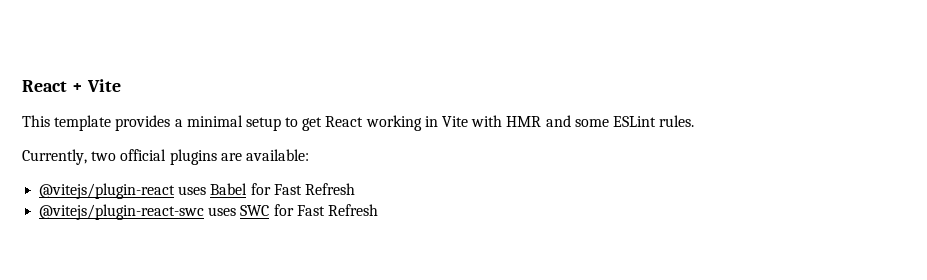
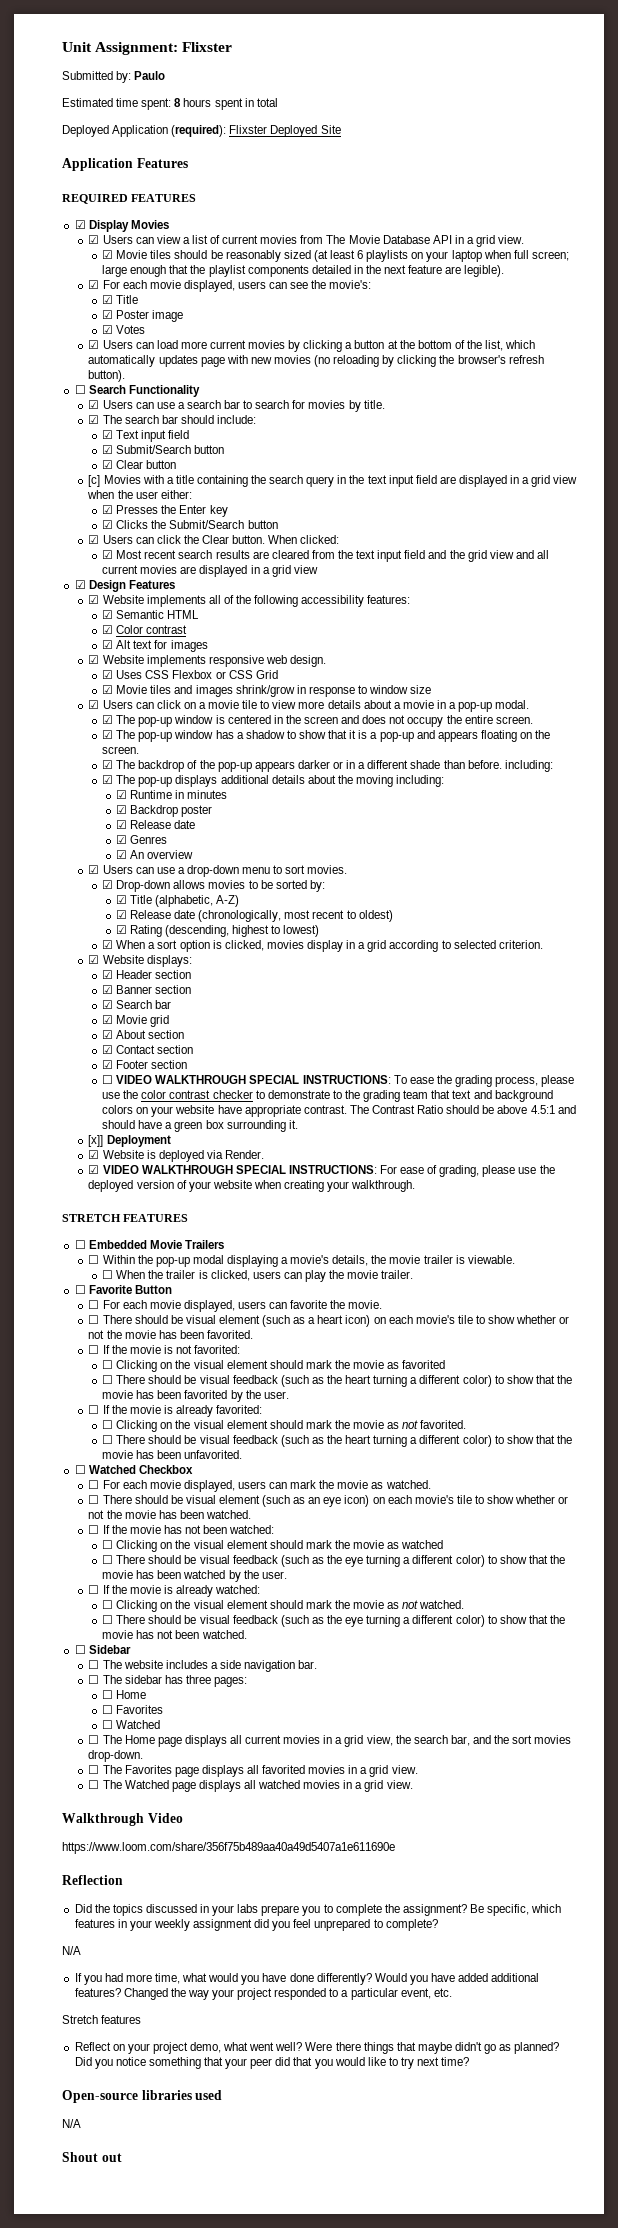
[22,79,121,92] [22,115,695,131] [22,149,309,165] [39,183,355,199] [39,204,378,220] React + Vite // This template provides a minimal setup to get React working in Vite with HMR and some ESLint rules. // Currently, two official plugins are available: // @vitejs/plugin-react uses Babel for Fast Refresh // @vitejs/plugin-react-swc uses SWC for Fast Refresh -> [62,42,233,55] [62,71,166,83] [62,98,278,110] [62,125,341,137] [62,158,188,171] [62,194,197,204] [74,220,169,232] [88,235,525,247] [102,250,569,262] [102,265,505,277] [88,280,372,292] [102,295,139,304] [102,310,184,322] [102,325,146,334] [88,340,536,352] [88,355,544,367] [88,370,126,382] [74,385,200,397] [88,400,385,412] [88,415,256,424] [102,430,190,442] [102,445,225,454] [102,460,177,469] [88,475,578,487] [87,490,192,499] [102,505,228,517] [102,520,278,529] [88,535,340,544] [102,550,549,562] [102,565,318,577] [74,580,175,592] [88,595,411,607] [102,610,200,619] [102,625,188,634] [102,640,208,652] [88,655,326,667] [102,670,278,679] [102,685,432,697] [88,700,530,712] [102,715,533,727] [102,730,551,742] [102,746,140,754] [102,760,553,772] [102,775,445,787] [115,790,228,799] [115,805,213,817] [115,820,196,829] [115,835,168,844] [115,850,194,859] [88,865,348,877] [102,880,325,892] [115,895,240,907] [115,910,393,922] [115,925,320,937] [102,940,543,952] [88,955,192,967] [102,970,192,979] [102,985,192,994] [102,1000,172,1009] [102,1015,170,1027] [102,1030,185,1039] [102,1045,194,1054] [102,1060,188,1069] [102,1075,575,1087] [102,1090,553,1102] [102,1105,576,1117] [102,1120,298,1132] [88,1135,171,1147] [88,1150,264,1162] [88,1165,555,1177] [88,1180,416,1192] [62,1214,189,1222] [74,1240,224,1249] [88,1255,515,1267] [102,1270,414,1282] [74,1285,172,1294] [88,1300,383,1312] [88,1315,570,1327] [88,1330,253,1339] [88,1345,241,1354] [102,1360,446,1372] [102,1375,572,1387] [102,1390,289,1402] [88,1405,263,1417] [102,1420,467,1432] [102,1435,572,1447] [102,1450,243,1459] [74,1465,193,1474] [88,1480,431,1492] [88,1495,569,1507] [88,1510,251,1519] [88,1525,275,1534] [102,1540,444,1552] [102,1555,565,1567] [102,1570,287,1582] [88,1585,261,1597] [102,1600,465,1612] [102,1615,565,1627] [102,1630,247,1639] [74,1645,131,1654] [88,1660,318,1672] [88,1675,247,1687] [102,1690,147,1699] [102,1705,164,1714] [102,1720,161,1729] [88,1735,572,1747] [88,1750,144,1762] [88,1765,418,1777] [88,1780,413,1792] [62,1813,183,1826] [62,1842,395,1854] [62,1875,123,1885] [74,1904,562,1916] [74,1919,438,1931] [62,1946,81,1955] [74,1973,540,1985] [74,1988,452,2000] [62,2015,142,2024] [74,2042,560,2054] [74,2057,470,2069] [62,2090,223,2103] [62,2119,81,2128] [62,2152,122,2162] Unit Assignment: Flixster // Submitted by: Paulo // Estimated time spent: 8 hours spent in total // Deployed Application (required): Flixster Deployed Site // Application Features // REQUIRED FEATURES // ☑ Display Movies // ☑ Users can view a list of current movies from The Movie Database API in a grid view. // ☑ Movie tiles should be reasonably sized (at least 6 playlists on your laptop when full screen; large enough that the playlist components detailed in the next feature are legible). // ☑ For each movie displayed, users can see the movie's: // ☑ Title // ☑ Poster image // ☑ Votes // ☑ Users can load more current movies by clicking a button at the bottom of the list, which automatically updates page with new movies (no reloading by clicking the browser's refresh button). // ☐ Search Functionality // ☑ Users can use a search bar to search for movies by title. // ☑ The search bar should include: // ☑ Text input field // ☑ Submit/Search button // ☑ Clear button // [c] Movies with a title containing the search query in the text input field are displayed in a grid view when the user either: // ☑ Presses the Enter key // ☑ Clicks the Submit/Search button // ☑ Users can click the Clear button. When clicked: // ☑ Most recent search results are cleared from the text input field and the grid view and all current movies are displayed in a grid view // ☑ Design Features // ☑ Website implements all of the following accessibility features: // ☑ Semantic HTML // ☑ Color contrast // ☑ Alt text for images // ☑ Website implements responsive web design. // ☑ Uses CSS Flexbox or CSS Grid // ☑ Movie tiles and images shrink/grow in response to window size // ☑ Users can click on a movie tile to view more details about a movie in a pop-up modal. // ☑ The pop-up window is centered in the screen and does not occupy the entire screen. // ☑ The pop-up window has a shadow to show that it is a pop-up and appears floating on the screen. // ☑ The backdrop of the pop-up appears darker or in a different shade than before. including: // ☑ The pop-up displays additional details about the moving including: // ☑ Runtime in minutes // ☑ Backdrop poster // ☑ Release date // ☑ Genres // ☑ An overview // ☑ Users can use a drop-down menu to sort movies. // ☑ Drop-down allows movies to be sorted by: // ☑ Title (alphabetic, A-Z) // ☑ Release date (chronologically, most recent to oldest) // ☑ Rating (descending, highest to lowest) // ☑ When a sort option is clicked, movies display in a grid according to selected criterion. // ☑ Website displays: // ☑ Header section // ☑ Banner section // ☑ Search bar // ☑ Movie grid // ☑ About section // ☑ Contact section // ☑ Footer section // ☐ VIDEO WALKTHROUGH SPECIAL INSTRUCTIONS: To ease the grading process, please use the color contrast checker to demonstrate to the grading team that text and background colors on your website have appropriate contrast. The Contrast Ratio should be above 4.5:1 and should have a green box surrounding it. // [x]] Deployment // ☑ Website is deployed via Render. // ☑ VIDEO WALKTHROUGH SPECIAL INSTRUCTIONS: For ease of grading, please use the deployed version of your website when creating your walkthrough. // STRETCH FEATURES // ☐ Embedded Movie Trailers // ☐ Within the pop-up modal displaying a movie's details, the movie trailer is viewable. // ☐ When the trailer is clicked, users can play the movie trailer. // ☐ Favorite Button // ☐ For each movie displayed, users can favorite the movie. // ☐ There should be visual element (such as a heart icon) on each movie's tile to show whether or not the movie has been favorited. // ☐ If the movie is not favorited: // ☐ Clicking on the visual element should mark the movie as favorited // ☐ There should be visual feedback (such as the heart turning a different color) to show that the movie has been favorited by the user. // ☐ If the movie is already favorited: // ☐ Clicking on the visual element should mark the movie as not favorited. // ☐ There should be visual feedback (such as the heart turning a different color) to show that the movie has been unfavorited. // ☐ Watched Checkbox // ☐ For each movie displayed, users can mark the movie as watched. // ☐ There should be visual element (such as an eye icon) on each movie's tile to show whether or not the movie has been watched. // ☐ If the movie has not been watched: // ☐ Clicking on the visual element should mark the movie as watched // ☐ There should be visual feedback (such as the eye turning a different color) to show that the movie has been watched by the user. // ☐ If the movie is already watched: // ☐ Clicking on the visual element should mark the movie as not watched. // ☐ There should be visual feedback (such as the eye turning a different color) to show that the movie has not been watched. // ☐ Sidebar // ☐ The website includes a side navigation bar. // ☐ The sidebar has three pages: // ☐ Home // ☐ Favorites // ☐ Watched // ☐ The Home page displays all current movies in a grid view, the search bar, and the sort movies drop-down. // ☐ The Favorites page displays all favorited movies in a grid view. // ☐ The Watched page displays all watched movies in a grid view. // Walkthrough Video // https://www.loom.com/share/356f75b489aa40a49d5407a1e611690e // Reflection // Did the topics discussed in your labs prepare you to complete the assignment? Be specific, which features in your weekly assignment did you feel unprepared to complete? // N/A // If you had more time, what would you have done differently? Would you have added additional features? Changed the way your project responded to a particular event, etc. // Stretch features // Reflect on your project demo, what went well? Were there things that maybe didn't go as planned? Did you notice something that your peer did that you would like to try next time? // Open-source libraries used // N/A // Shout out

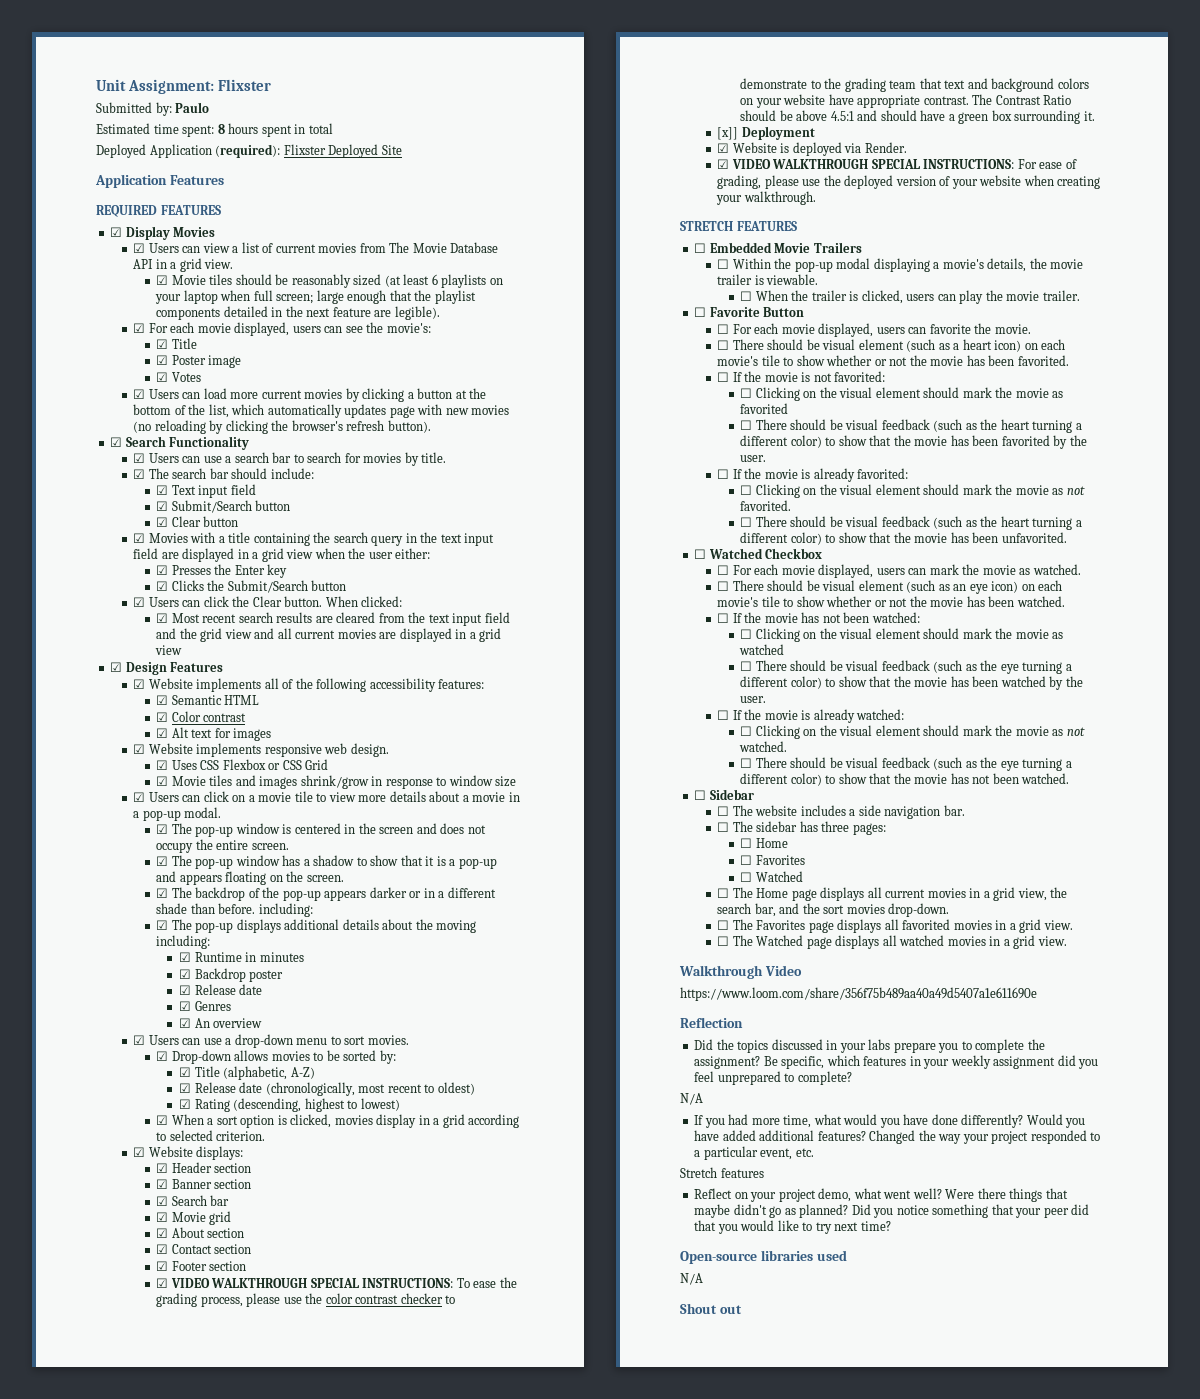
[74,385,86,394] ☐ -> [110,437,123,447] ☑
[88,475,101,487] [c] -> [133,533,146,543] ☑
[102,1075,114,1084] ☐ -> [156,1278,169,1288] ☑

